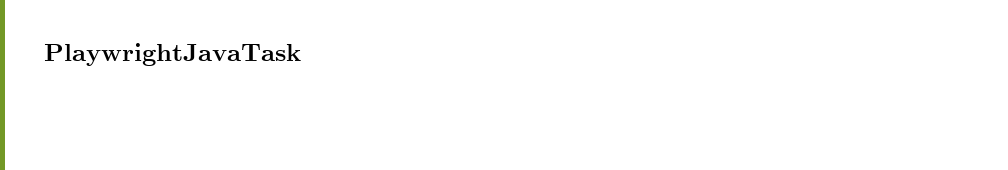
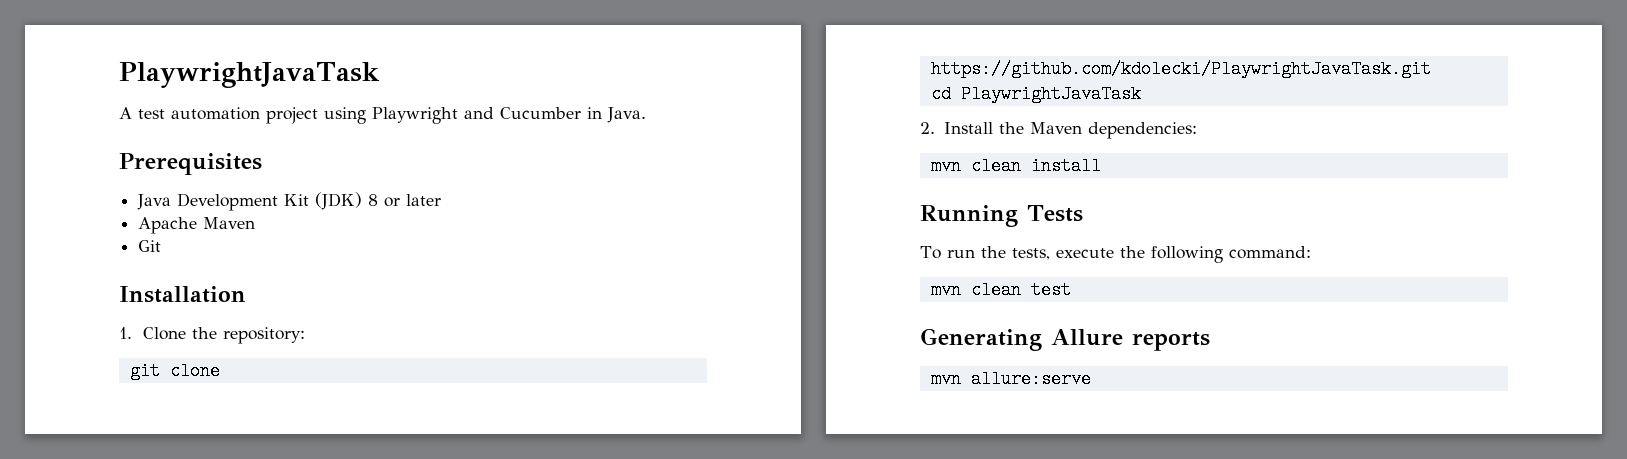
[44,43,301,66] PlaywrightJavaTask -> [119,62,380,88] [119,107,646,124] [119,153,262,175] [137,192,442,211] [138,217,256,234] [138,240,162,252] [119,286,246,303] [119,327,305,344] [129,362,220,380] [930,60,1431,78] [930,85,1141,103] [920,122,1197,139] [930,157,1101,175] [920,205,1083,227] [920,246,1311,263] [930,281,1071,299] [920,328,1210,351] [930,370,1091,388] PlaywrightJavaTask // A test automation project using Playwright and Cucumber in Java. // Prerequisites // Java Development Kit (JDK) 8 or later // Apache Maven // Git // Installation // 1. Clone the repository: // git clone https://github.com/kdolecki/PlaywrightJavaTask.git // cd PlaywrightJavaTask // 2. Install the Maven dependencies: // mvn clean install // Running Tests // To run the tests, execute the following command: // mvn clean test // Generating Allure reports // mvn allure:serve

